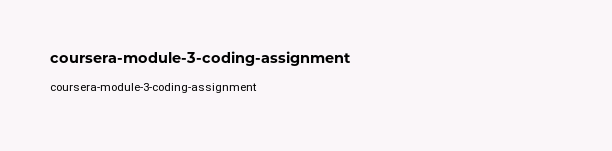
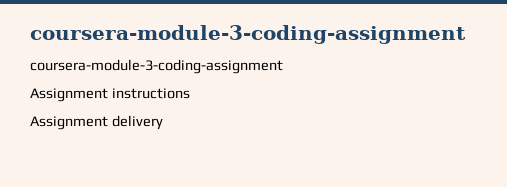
(257, 88) none -> [30,88,190,102] [30,115,163,130] // Assignment instructions // Assignment delivery

